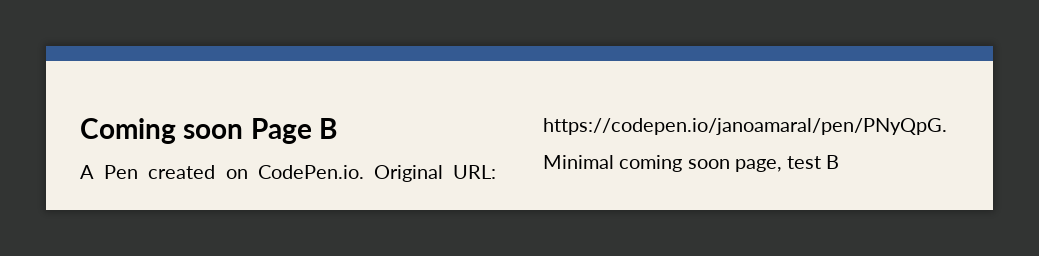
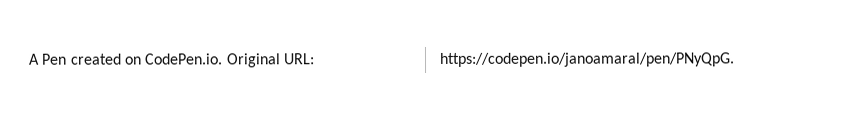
[80,118,338,144] Coming soon Page B // -> (28, 59) none
[543,155,840,172] // Minimal coming soon page, test B -> (735, 59) none

